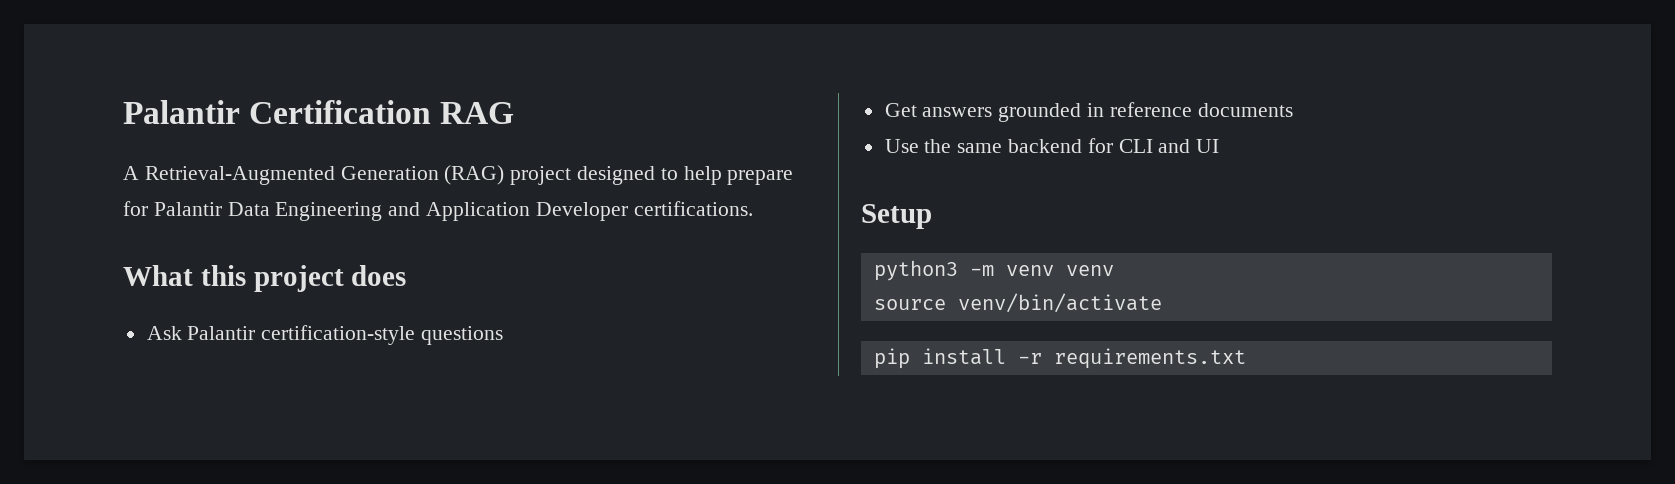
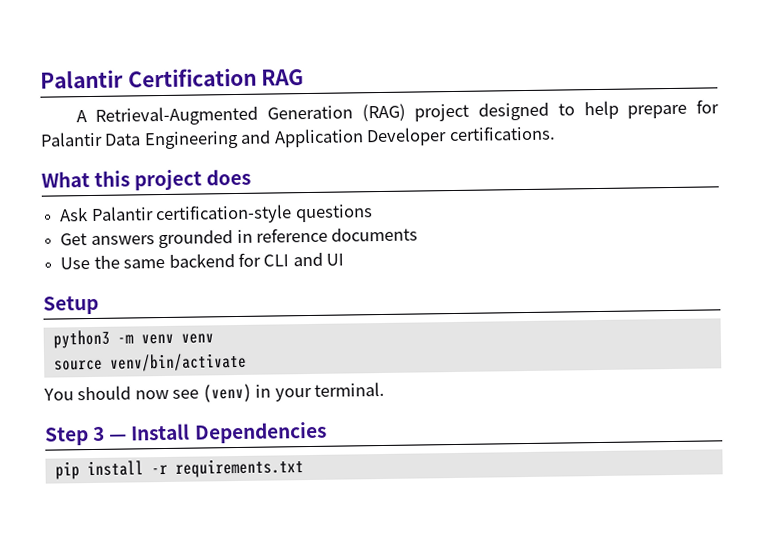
(1162, 303) none -> [43,381,386,403] [45,421,327,446] // You should now see (venv) in your terminal. // Step 3 — Install Dependencies

